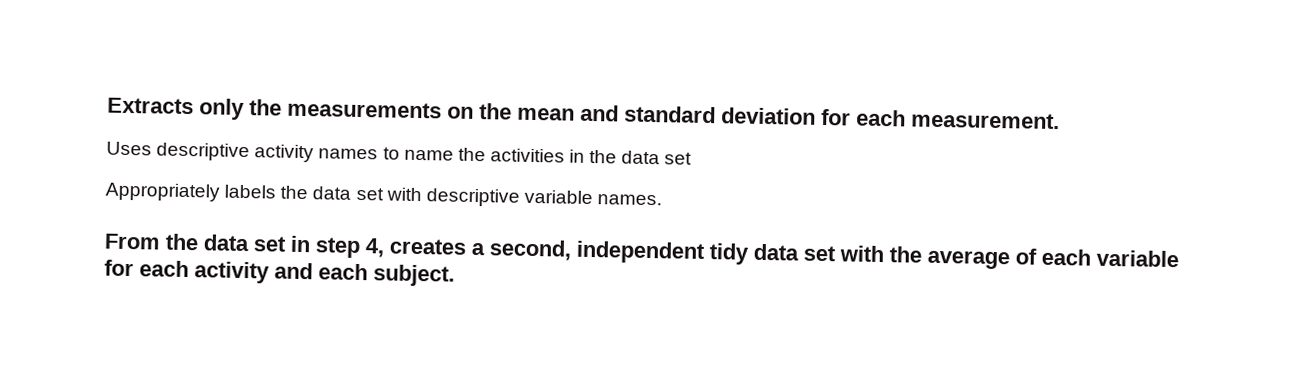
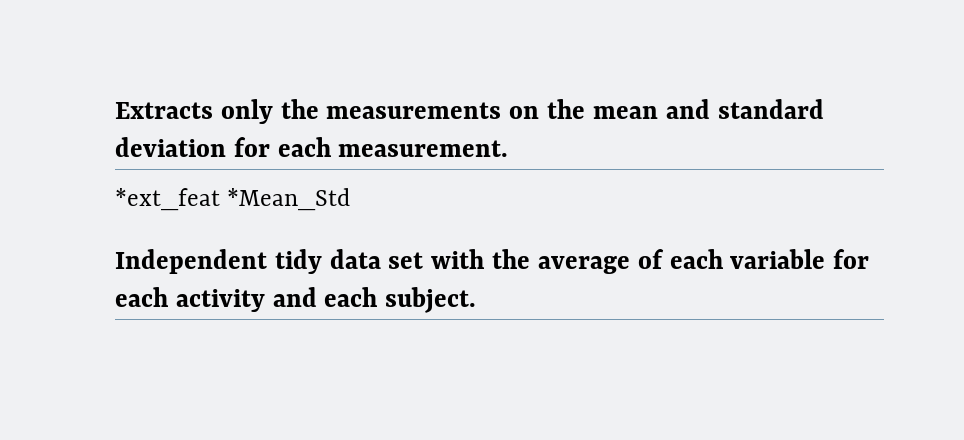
[106,141,693,165] [105,182,663,207] [104,233,705,264] Uses descriptive activity names to name the activities in the data set // Appropriately labels the data set with descriptive variable names. // From the data set in step 4, creates a second, independent -> [115,188,351,211] [115,249,267,274] *ext_feat *Mean_Std // Independent

